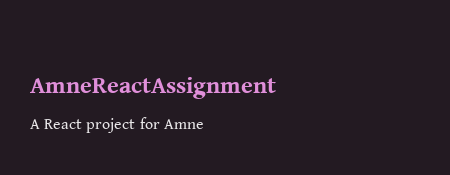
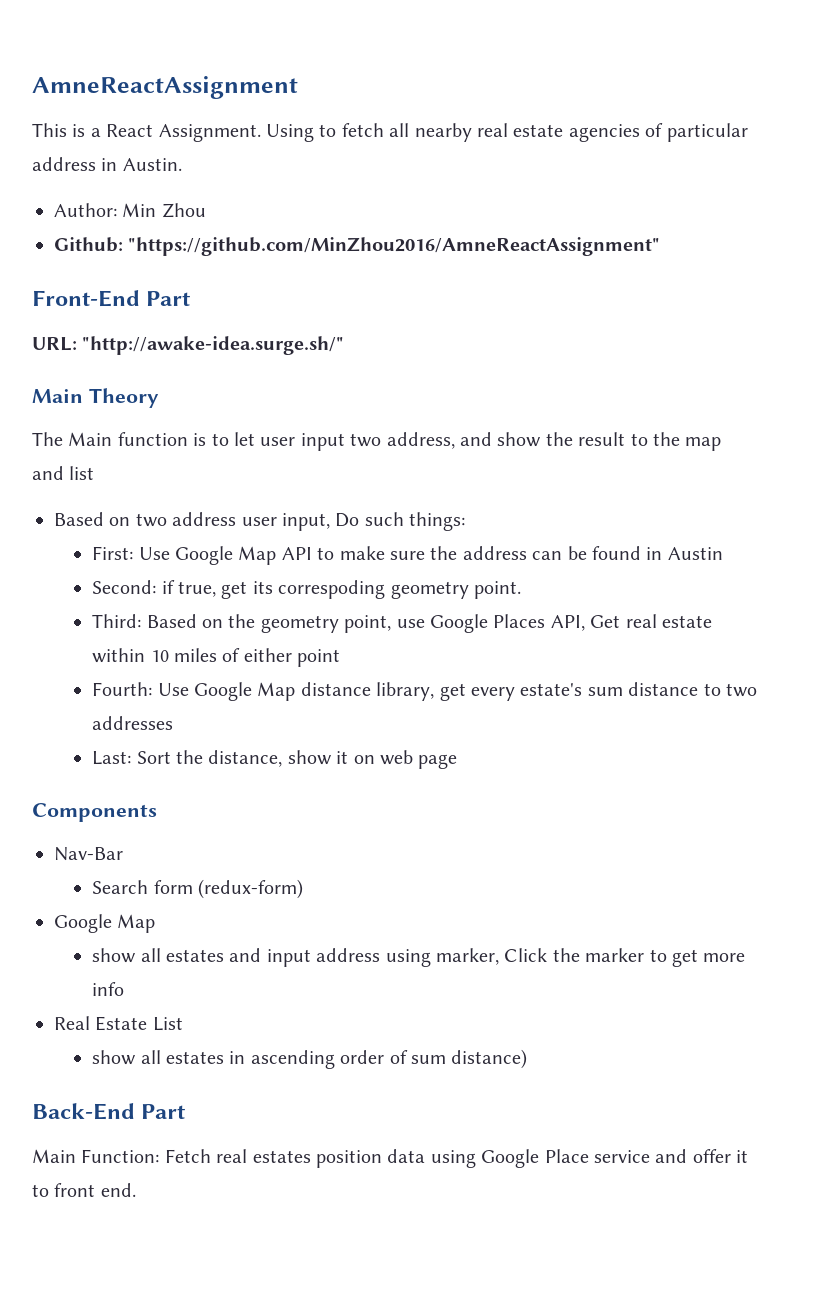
[30,117,204,133] A React project for Amne -> [32,123,748,142] [32,157,182,171] [54,203,206,218] [54,237,661,256] [32,290,191,307] [32,336,345,355] [32,388,159,408] [32,432,722,451] [32,466,95,480] [54,512,466,531] [92,546,723,565] [92,580,521,599] [92,614,712,633] [92,648,341,667] [92,682,757,701] [92,716,174,730] [92,750,458,769] [32,803,157,822] [54,847,123,861] [92,879,303,899] [54,914,156,933] [92,948,746,967] [92,982,125,996] [54,1016,183,1031] [92,1049,528,1069] [32,1103,186,1120] [32,1149,749,1168] [32,1183,136,1197] This is a React Assignment. Using to fetch all nearby real estate agencies of particular address in Austin. // Author: Min Zhou // Github: "https://github.com/MinZhou2016/AmneReactAssignment" // Front-End Part // URL: "http://awake-idea.surge.sh/" // Main Theory // The Main function is to let user input two address, and show the result to the map and list // Based on two address user input, Do such things: // First: Use Google Map API to make sure the address can be found in Austin // Second: if true, get its correspoding geometry point. // Third: Based on the geometry point, use Google Places API, Get real estate within 10 miles of either point // Fourth: Use Google Map distance library, get every estate's sum distance to two addresses // Last: Sort the distance, show it on web page // Components // Nav-Bar // Search form (redux-form) // Google Map // show all estates and input address using marker, Click the marker to get more info // Real Estate List // show all estates in ascending order of sum distance) // Back-End Part // Main Function: Fetch real estates position data using Google Place service and offer it to front end.

